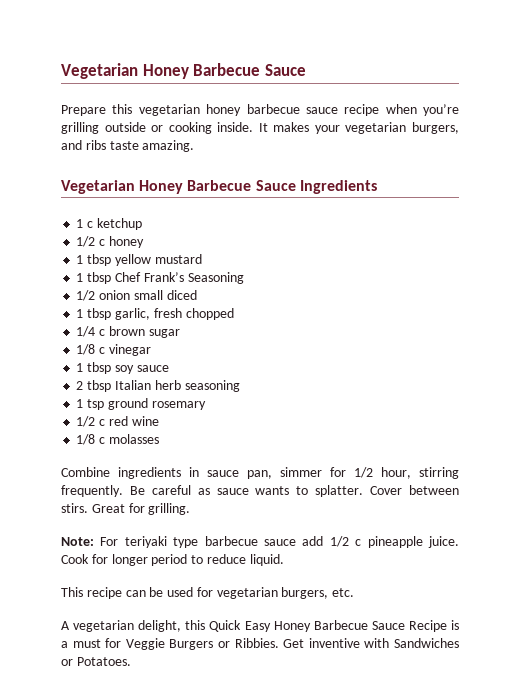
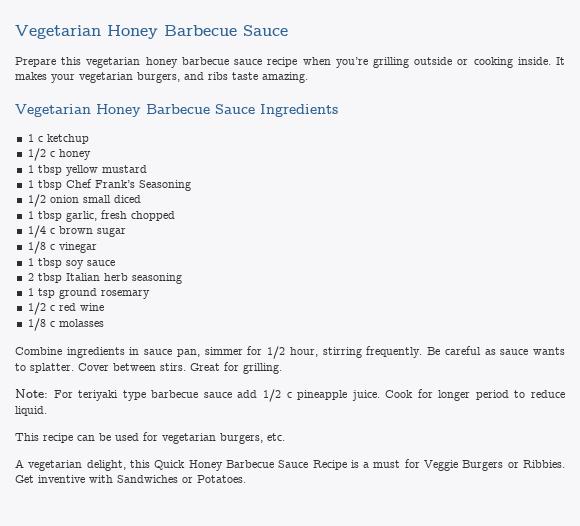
[244,621,271,632] Easy -> (186, 465) none

